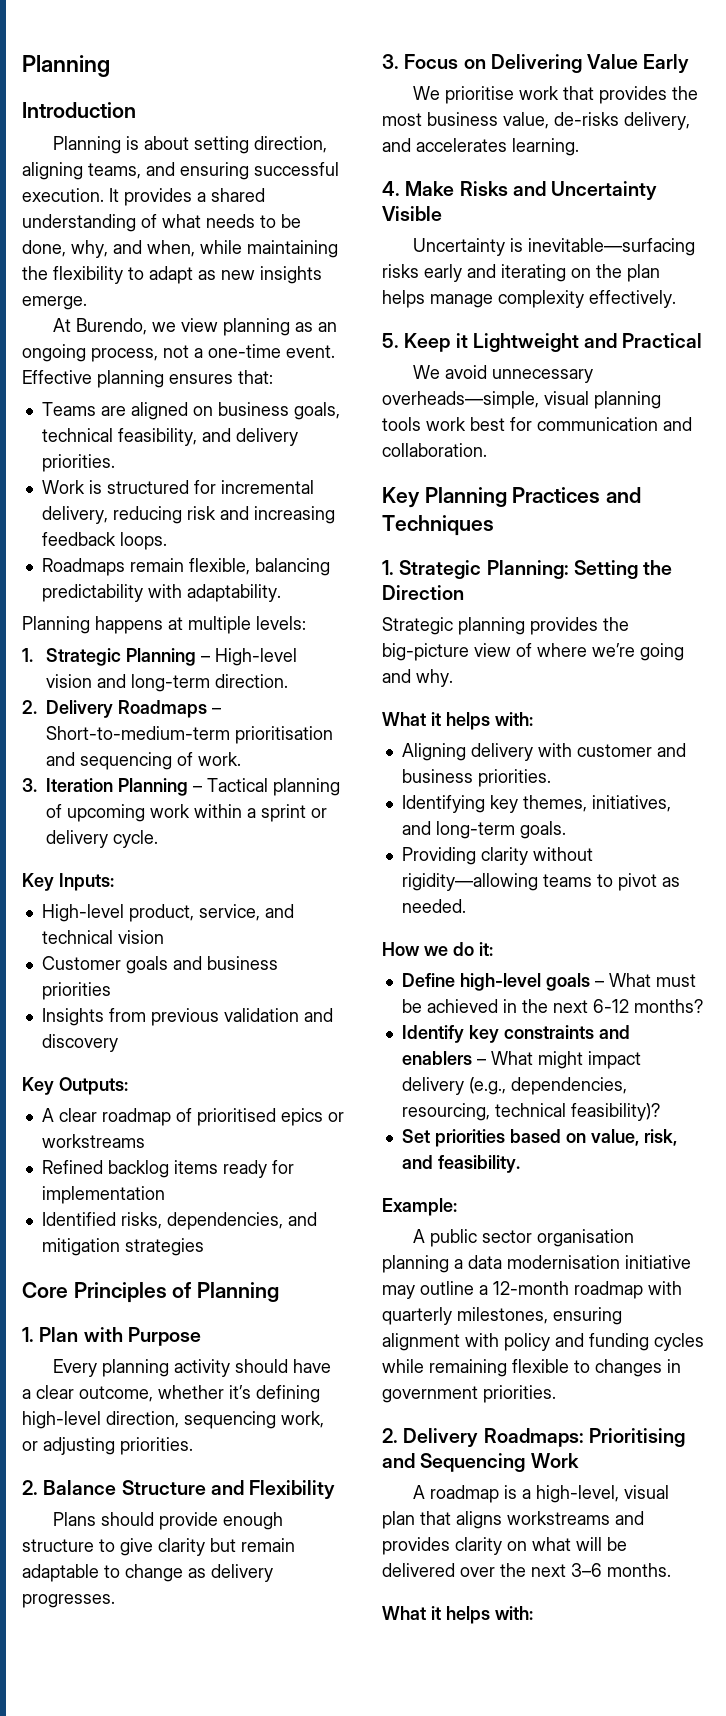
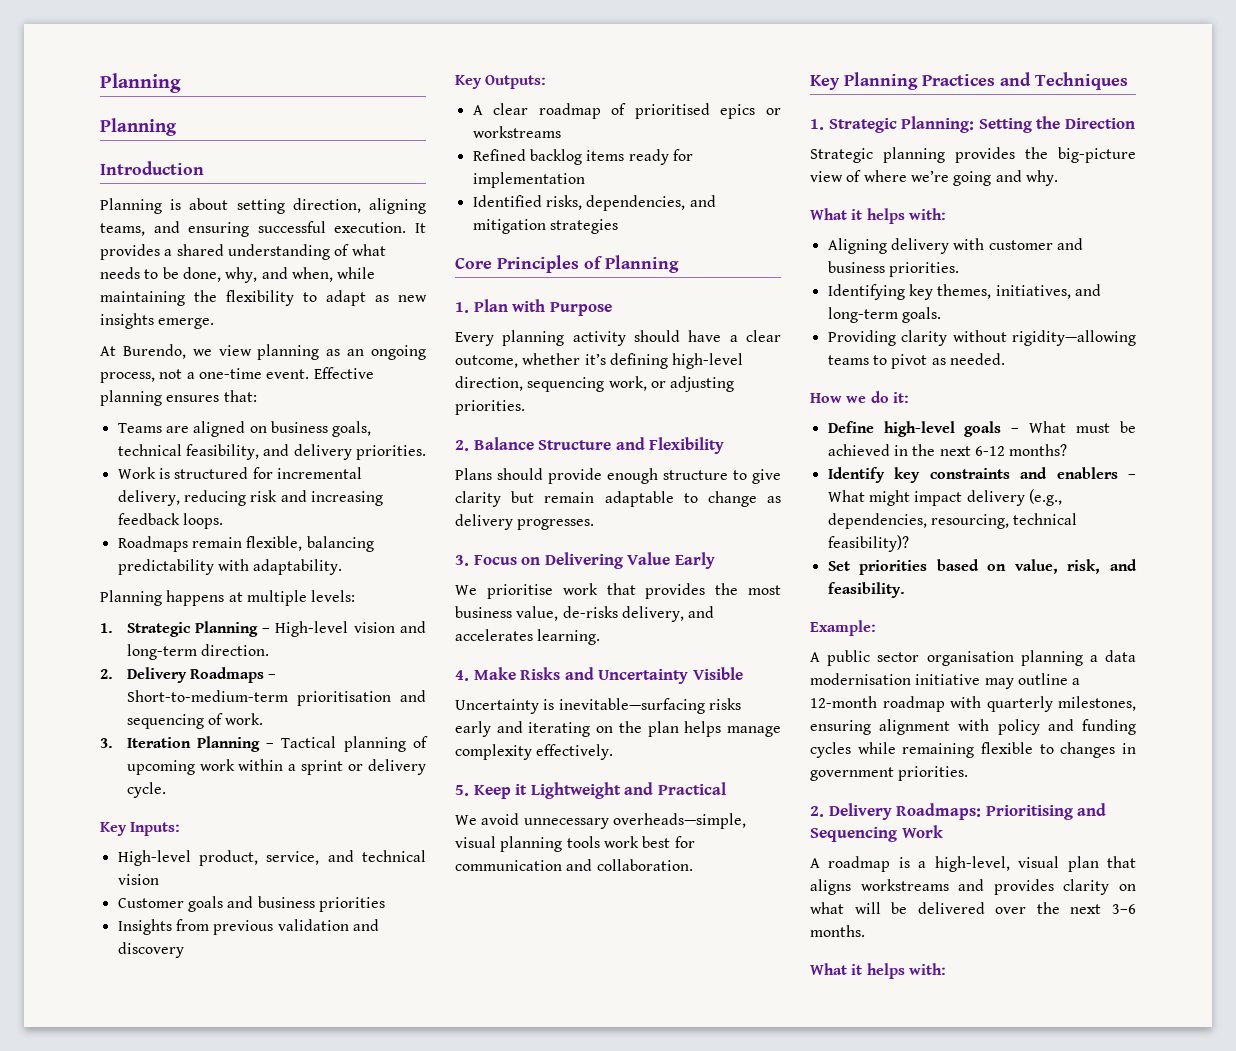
[22,55,110,77] Planning -> [100,73,181,93] [100,118,177,136] Planning // Planning

